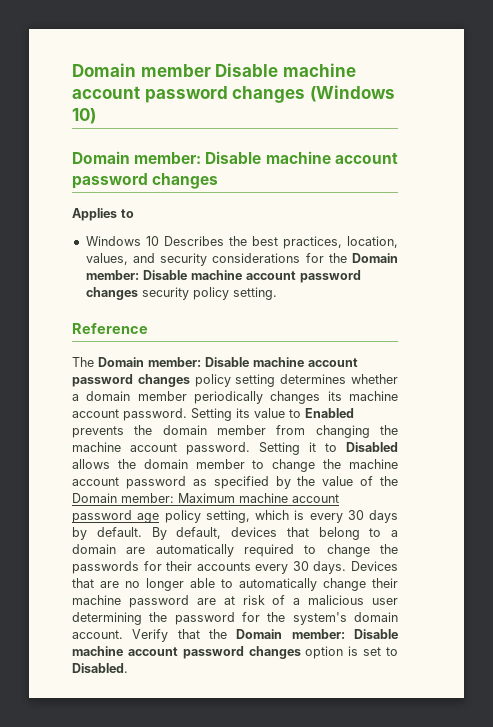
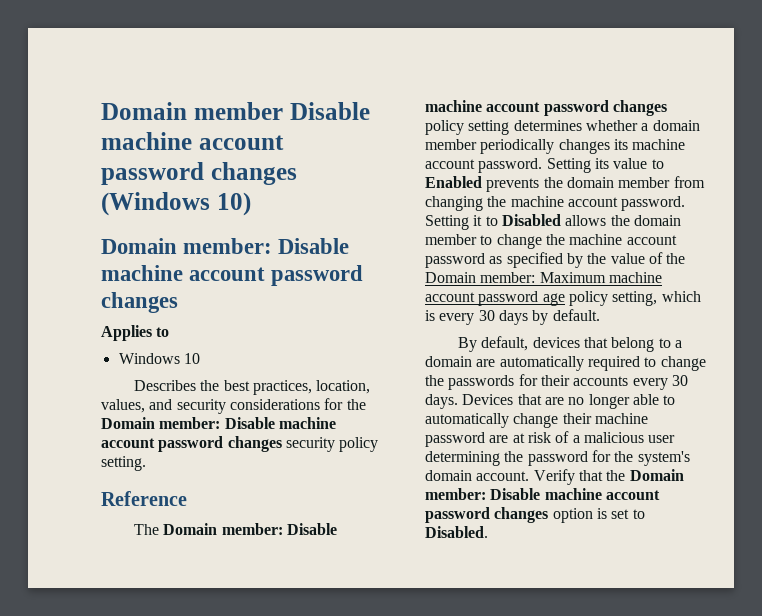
(159, 241) none -> (200, 358) //
(142, 532) none -> (600, 315) //

